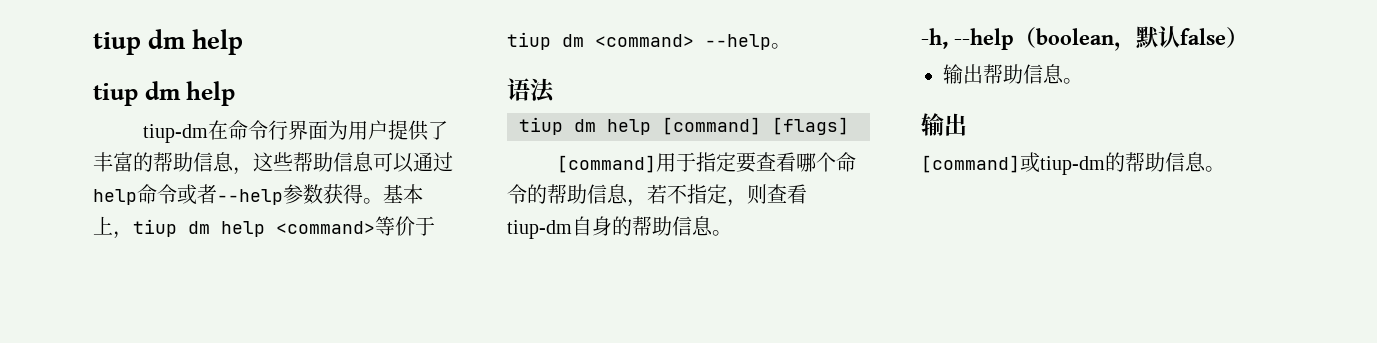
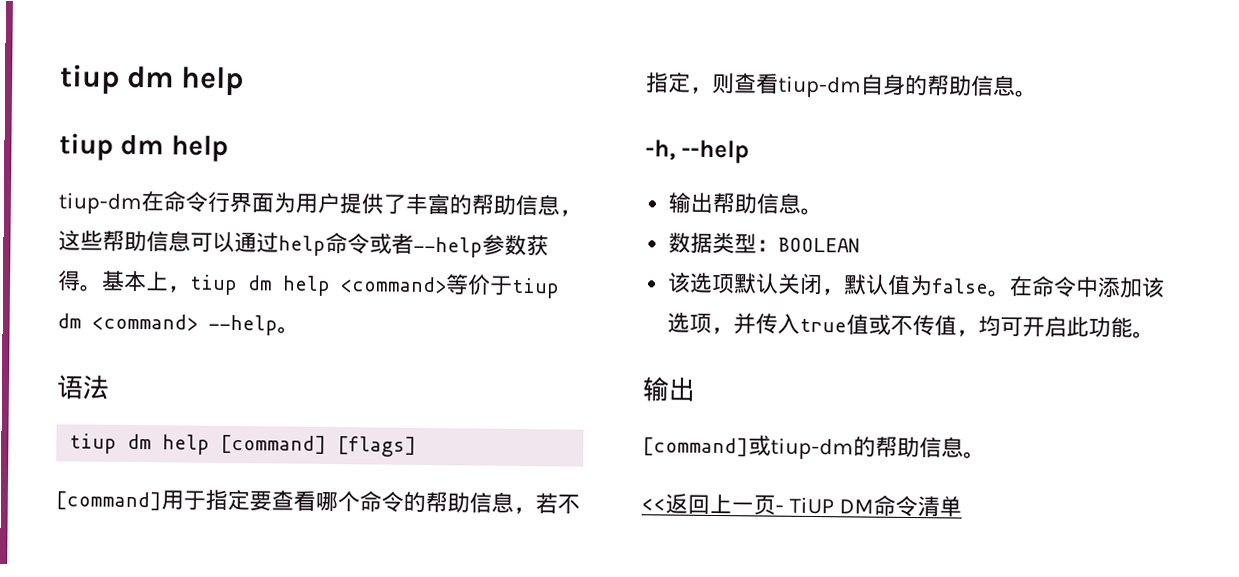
[1014,26,1248,51] （boolean，默认false） -> (751, 151) none
(1083, 81) none -> [668,232,861,254] [667,272,1166,299] [667,312,1156,339] // 数据类型：BOOLEAN // 该选项默认关闭，默认值为false。在命令中添加该选项，并传入true值或不传值，均可开启此功能。
(1225, 169) none -> [641,493,962,518] // <<返回上一页- TiUP DM命令清单

